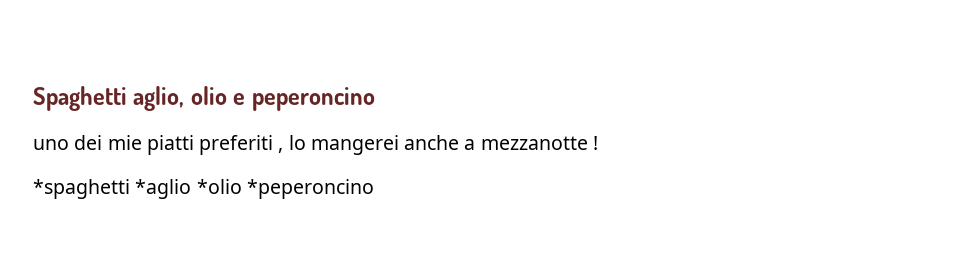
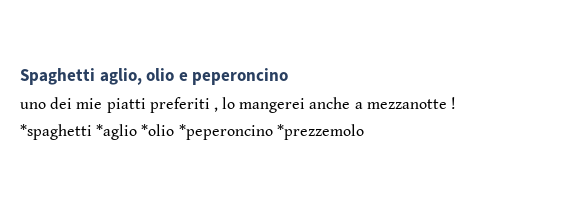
(374, 189) none -> [276,124,364,140] *prezzemolo

